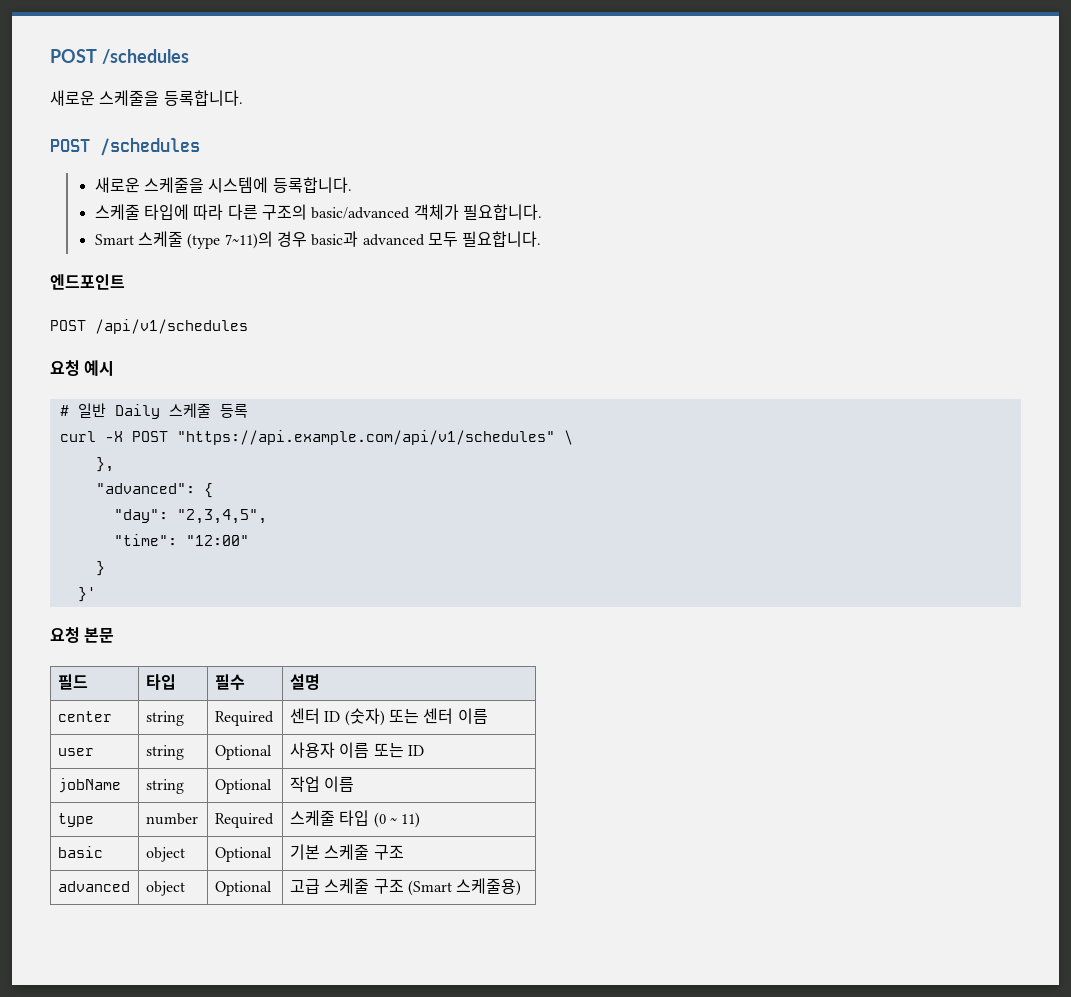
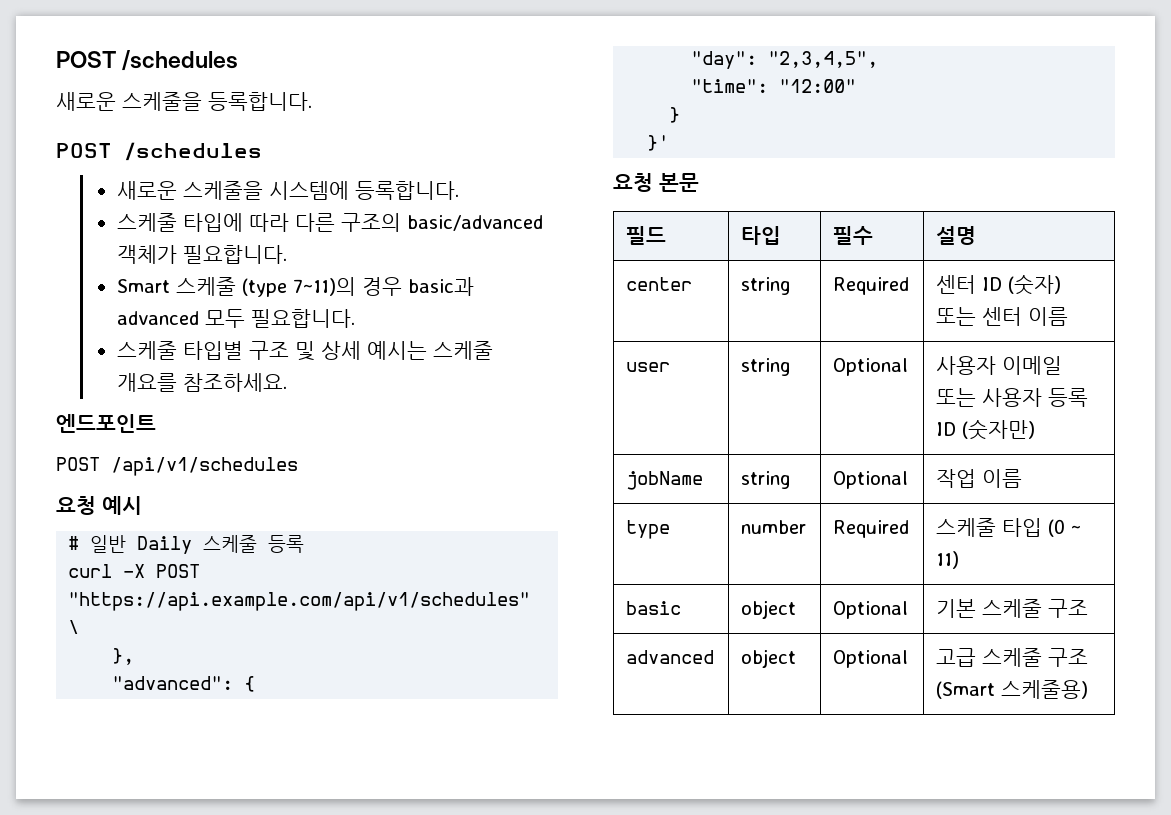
(542, 239) none -> [116,341,493,361] [116,373,287,392] // 스케줄 타입별 구조 및 상세 예시는 스케줄 개요를 참조하세요.
[339,742,424,758] 이름 또는 ID -> [1002,356,1063,375] [936,388,1089,407] [936,419,1036,440] 이메일 또는 사용자 등록 ID (숫자만)

